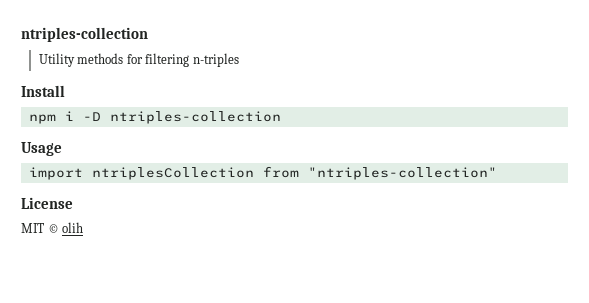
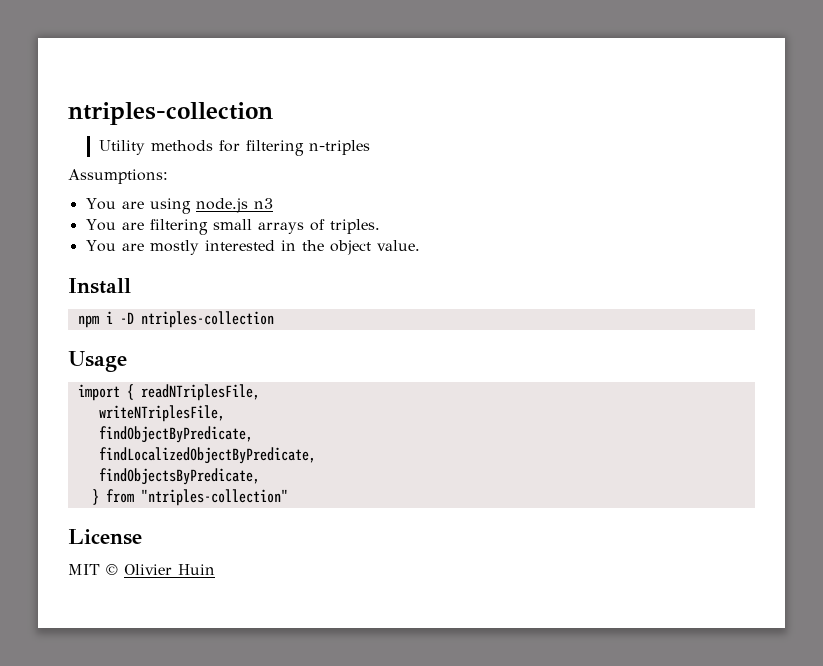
(239, 60) none -> [68,169,168,184] [85,198,273,214] [85,219,380,235] [85,240,420,255] // Assumptions: // You are using node.js n3 // You are filtering small arrays of triples. // You are mostly interested in the object value.
[91,167,254,180] ntriplesCollection -> [126,384,260,401] [98,405,225,422] [98,426,253,443] [98,447,316,464] [98,468,260,485] [91,489,99,505] { readNTriplesFile, // writeNTriplesFile, // findObjectByPredicate, // findLocalizedObjectByPredicate, // findObjectsByPredicate, // }
[62,222,84,233] olih -> [124,564,215,575] Olivier Huin

